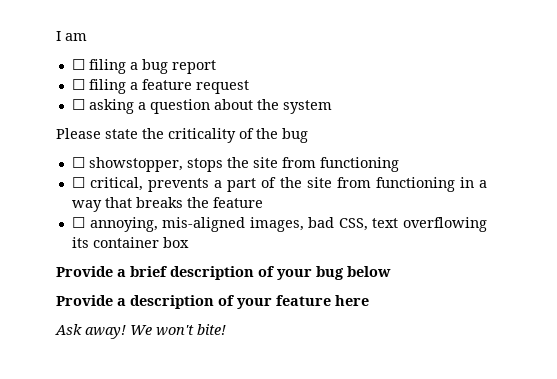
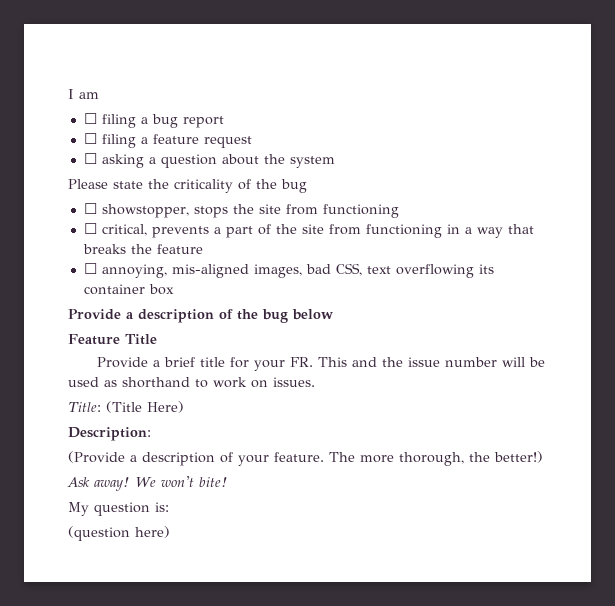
[130,266,312,280] brief description of your -> [138,309,258,323] description of the
[56,295,369,309] // Provide a description of your feature here -> [68,334,157,345] [97,357,546,371] [68,377,315,388] [68,401,184,413] [68,427,151,441] [68,451,543,466] // Feature Title // Provide a brief title for your FR. This and the issue number will be used as shorthand to work on issues. // Title: (Title Here) // Description: // (Provide a description of your feature. The more thorough, the better!)
(226, 329) none -> [68,502,169,516] [68,526,170,541] // My question is: // (question here)

